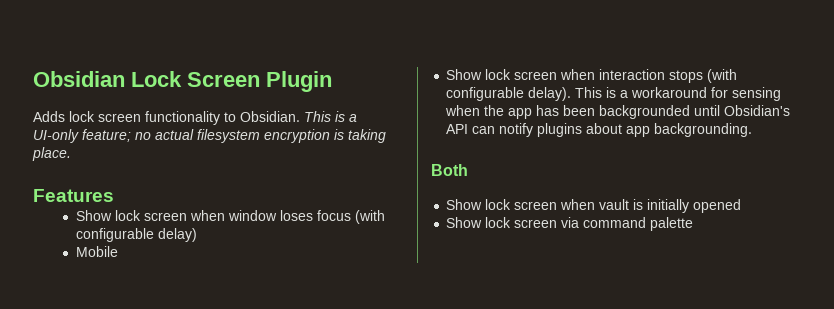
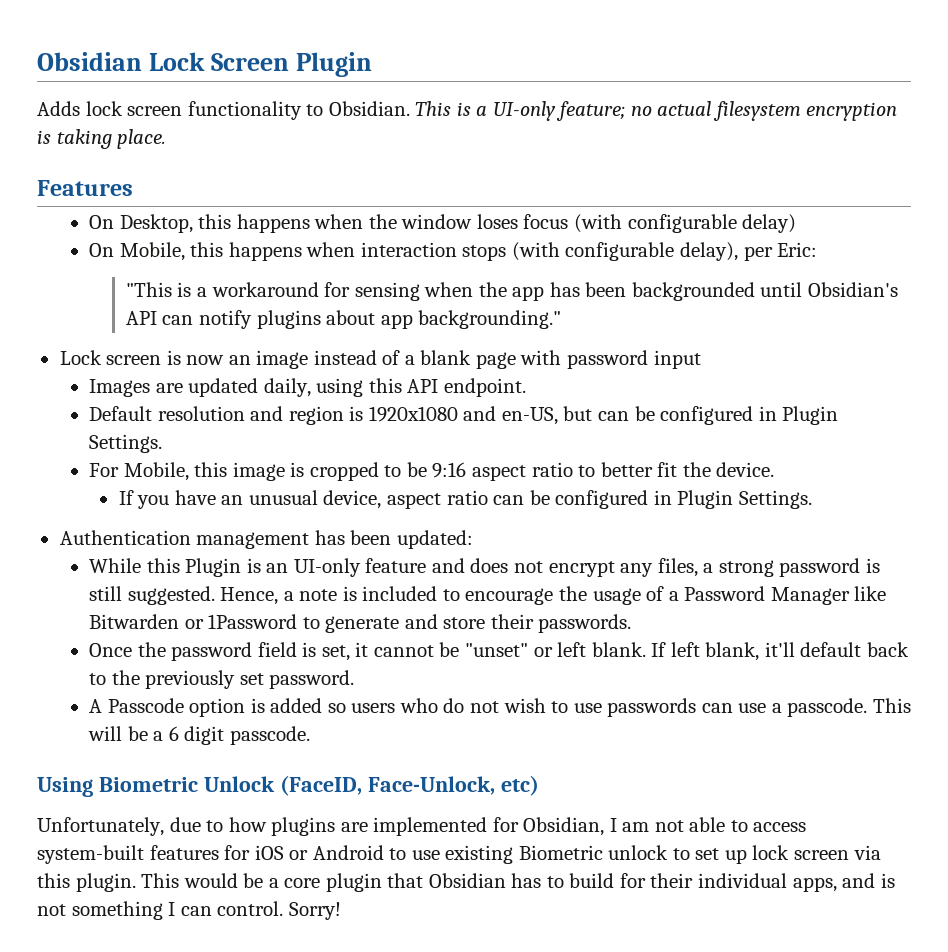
[75,210,225,221] Show lock screen when -> [89,214,397,233] On Desktop, this happens when the
[75,246,118,257] [446,69,558,80] Mobile // Show lock screen -> [89,242,302,261] On Mobile, this happens
[528,87,603,101] delay). This -> [679,242,818,261] [125,282,172,297] delay), per Eric: // "This
[654,123,753,137] [431,164,468,176] [446,199,742,213] [446,217,694,231] backgrounding. // Both // Show lock screen when vault is initially opened // Show lock screen via command palette -> [418,310,562,329] [59,350,701,369] [89,378,526,397] [89,406,839,425] [89,434,163,453] [89,462,775,481] [118,490,812,509] [59,530,473,549] [89,558,880,577] [89,586,887,605] [89,614,632,633] [89,642,909,661] [89,670,355,689] [89,698,911,717] [88,726,310,745] [37,775,539,797] [37,817,807,836] [37,845,881,864] [37,873,895,892] [37,901,341,920] backgrounding." // Lock screen is now an image instead of a blank page with password input // Images are updated daily, using this API endpoint. // Default resolution and region is 1920x1080 and en-US, but can be configured in Plugin Settings. // For Mobile, this image is cropped to be 9:16 aspect ratio to better fit the device. // If you have an unusual device, aspect ratio can be configured in Plugin Settings. // Authentication management has been updated: // While this Plugin is an UI-only feature and does not encrypt any files, a strong password is still suggested. Hence, a note is included to encourage the usage of a Password Manager like Bitwarden or 1Password to generate and store their passwords. // Once the password field is set, it cannot be "unset" or left blank. If left blank, it'll default back to the previously set password. // A Passcode option is added so users who do not wish to use passwords can use a passcode. This will be a 6 digit passcode. // Using Biometric Unlock (FaceID, Face-Unlock, etc) // Unfortunately, due to how plugins are implemented for Obsidian, I am not able to access system-built features for iOS or Android to use existing Biometric unlock to set up lock screen via this plugin. This would be a core plugin that Obsidian has to build for their individual apps, and is not something I can control. Sorry!

